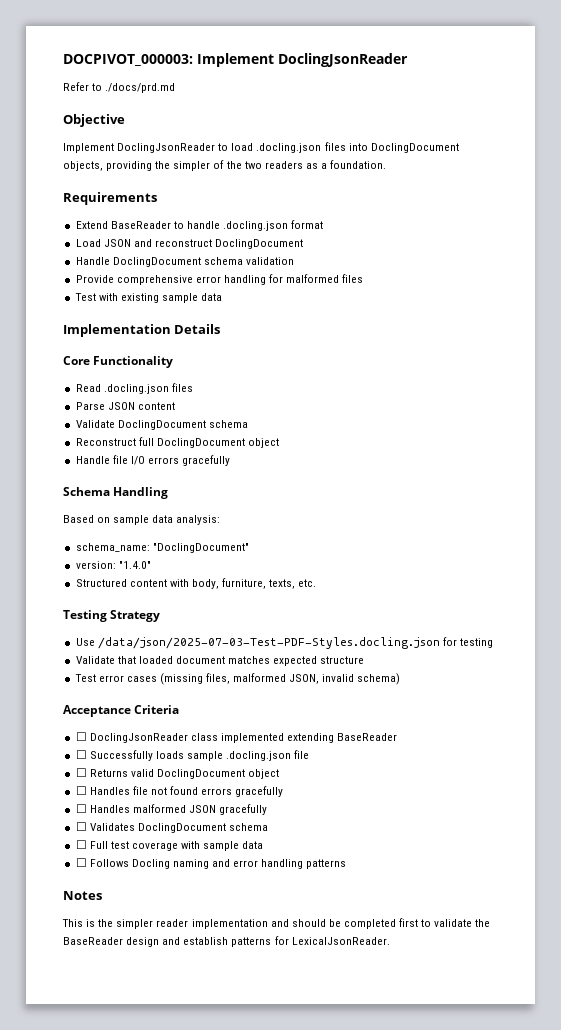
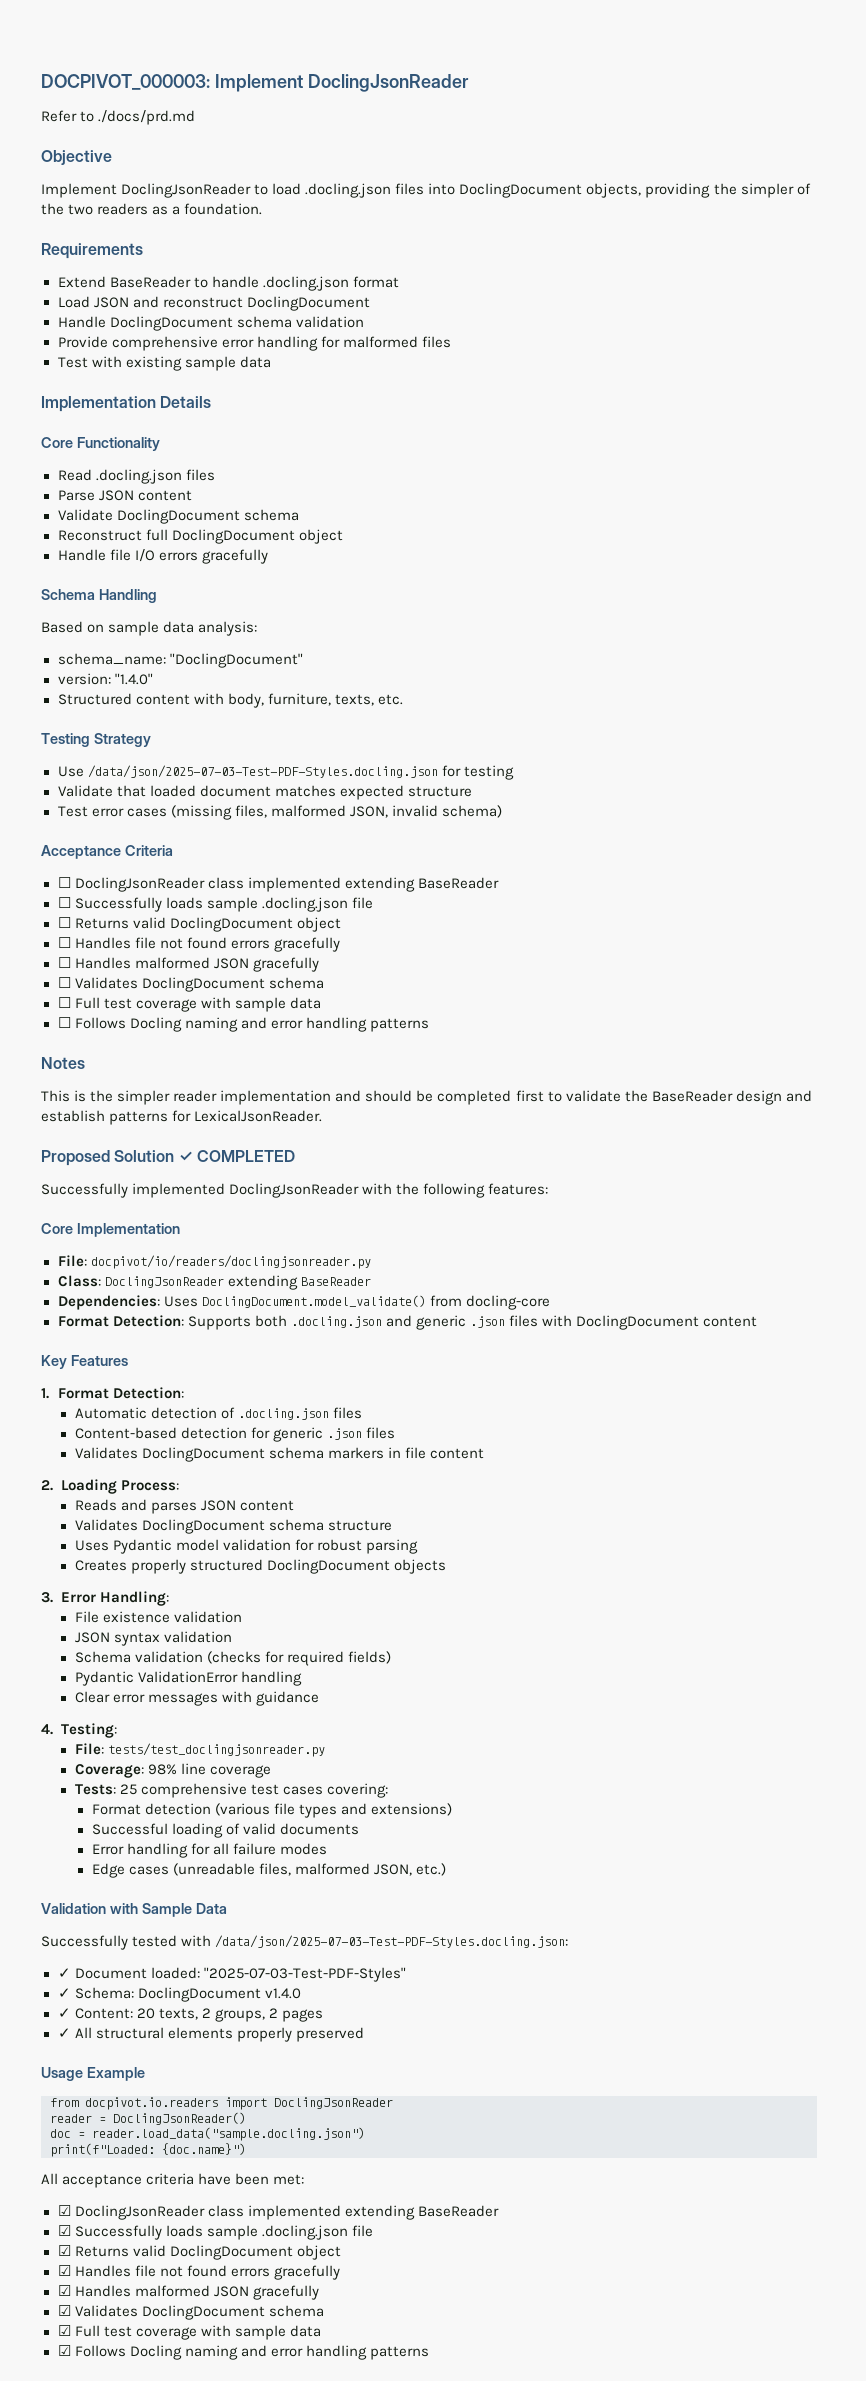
(390, 941) none -> [41,1150,295,1166] [41,1183,549,1198] [41,1223,180,1237] [57,1255,371,1269] [57,1275,371,1290] [57,1295,550,1310] [57,1315,758,1330] [41,1355,128,1369] [41,1387,185,1399] [74,1407,362,1420] [74,1427,395,1442] [74,1447,484,1462] [41,1479,179,1494] [74,1499,294,1514] [74,1519,392,1534] [74,1539,418,1554] [74,1559,446,1574] [41,1591,169,1606] [74,1611,242,1623] [74,1631,232,1646] [74,1651,391,1666] [74,1671,302,1686] [74,1691,319,1706] [41,1723,117,1738] [74,1743,325,1757] [74,1763,271,1778] [74,1783,388,1798] [91,1803,453,1818] [91,1823,360,1838] [91,1843,328,1858] [91,1863,447,1878] [41,1903,227,1917] [41,1935,569,1950] [57,1967,406,1982] [57,1987,301,2002] [57,2008,323,2022] [57,2027,364,2042] [41,2067,145,2081] [50,2097,393,2110] [50,2112,246,2125] [50,2127,365,2141] [50,2143,246,2157] [41,2173,305,2188] [57,2205,499,2220] [57,2225,373,2240] [57,2245,341,2260] [57,2265,340,2280] [57,2285,319,2300] [57,2305,324,2320] [57,2325,321,2340] [57,2345,429,2360] // Proposed Solution ✓ COMPLETED // Successfully implemented DoclingJsonReader with the following features: // Core Implementation // File: docpivot/io/readers/doclingjsonreader.py // Class: DoclingJsonReader extending BaseReader // Dependencies: Uses DoclingDocument.model_validate() from docling-core // Format Detection: Supports both .docling.json and generic .json files with DoclingDocument content // Key Features // 1. Format Detection: // Automatic detection of .docling.json files // Content-based detection for generic .json files // Validates DoclingDocument schema markers in file content // 2. Loading Process: // Reads and parses JSON content // Validates DoclingDocument schema structure // Uses Pydantic model validation for robust parsing // Creates properly structured DoclingDocument objects // 3. Error Handling: // File existence validation // JSON syntax validation // Schema validation (checks for required fields) // Pydantic ValidationError handling // Clear error messages with guidance // 4. Testing: // File: tests/test_doclingjsonreader.py // Coverage: 98% line coverage // Tests: 25 comprehensive test cases covering: // Format detection (various file types and extensions) // Successful loading of valid documents // Error handling for all failure modes // Edge cases (unreadable files, malformed JSON, etc.) // Validation with Sample Data // Successfully tested with /data/json/2025-07-03-Test-PDF-Styles.docling.json: // ✓ Document loaded: "2025-07-03-Test-PDF-Styles" // ✓ Schema: DoclingDocument v1.4.0 // ✓ Content: 20 texts, 2 groups, 2 pages // ✓ All structural elements properly preserved // Usage Example // from docpivot.io.readers import DoclingJsonReader // reader = DoclingJsonReader() // doc = reader.load_data("sample.docling.json") // print(f"Loaded: {doc.name}") // All acceptance criteria have been met: // ☑ DoclingJsonReader class implemented extending BaseReader // ☑ Successfully loads sample .docling.json file // ☑ Returns valid DoclingDocument object // ☑ Handles file not found errors gracefully // ☑ Handles malformed JSON gracefully // ☑ Validates DoclingDocument schema // ☑ Full test coverage with sample data // ☑ Follows Docling naming and error handling patterns

